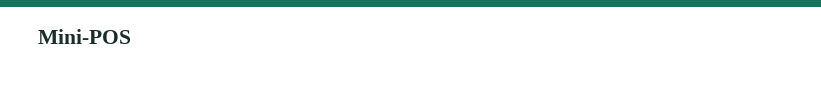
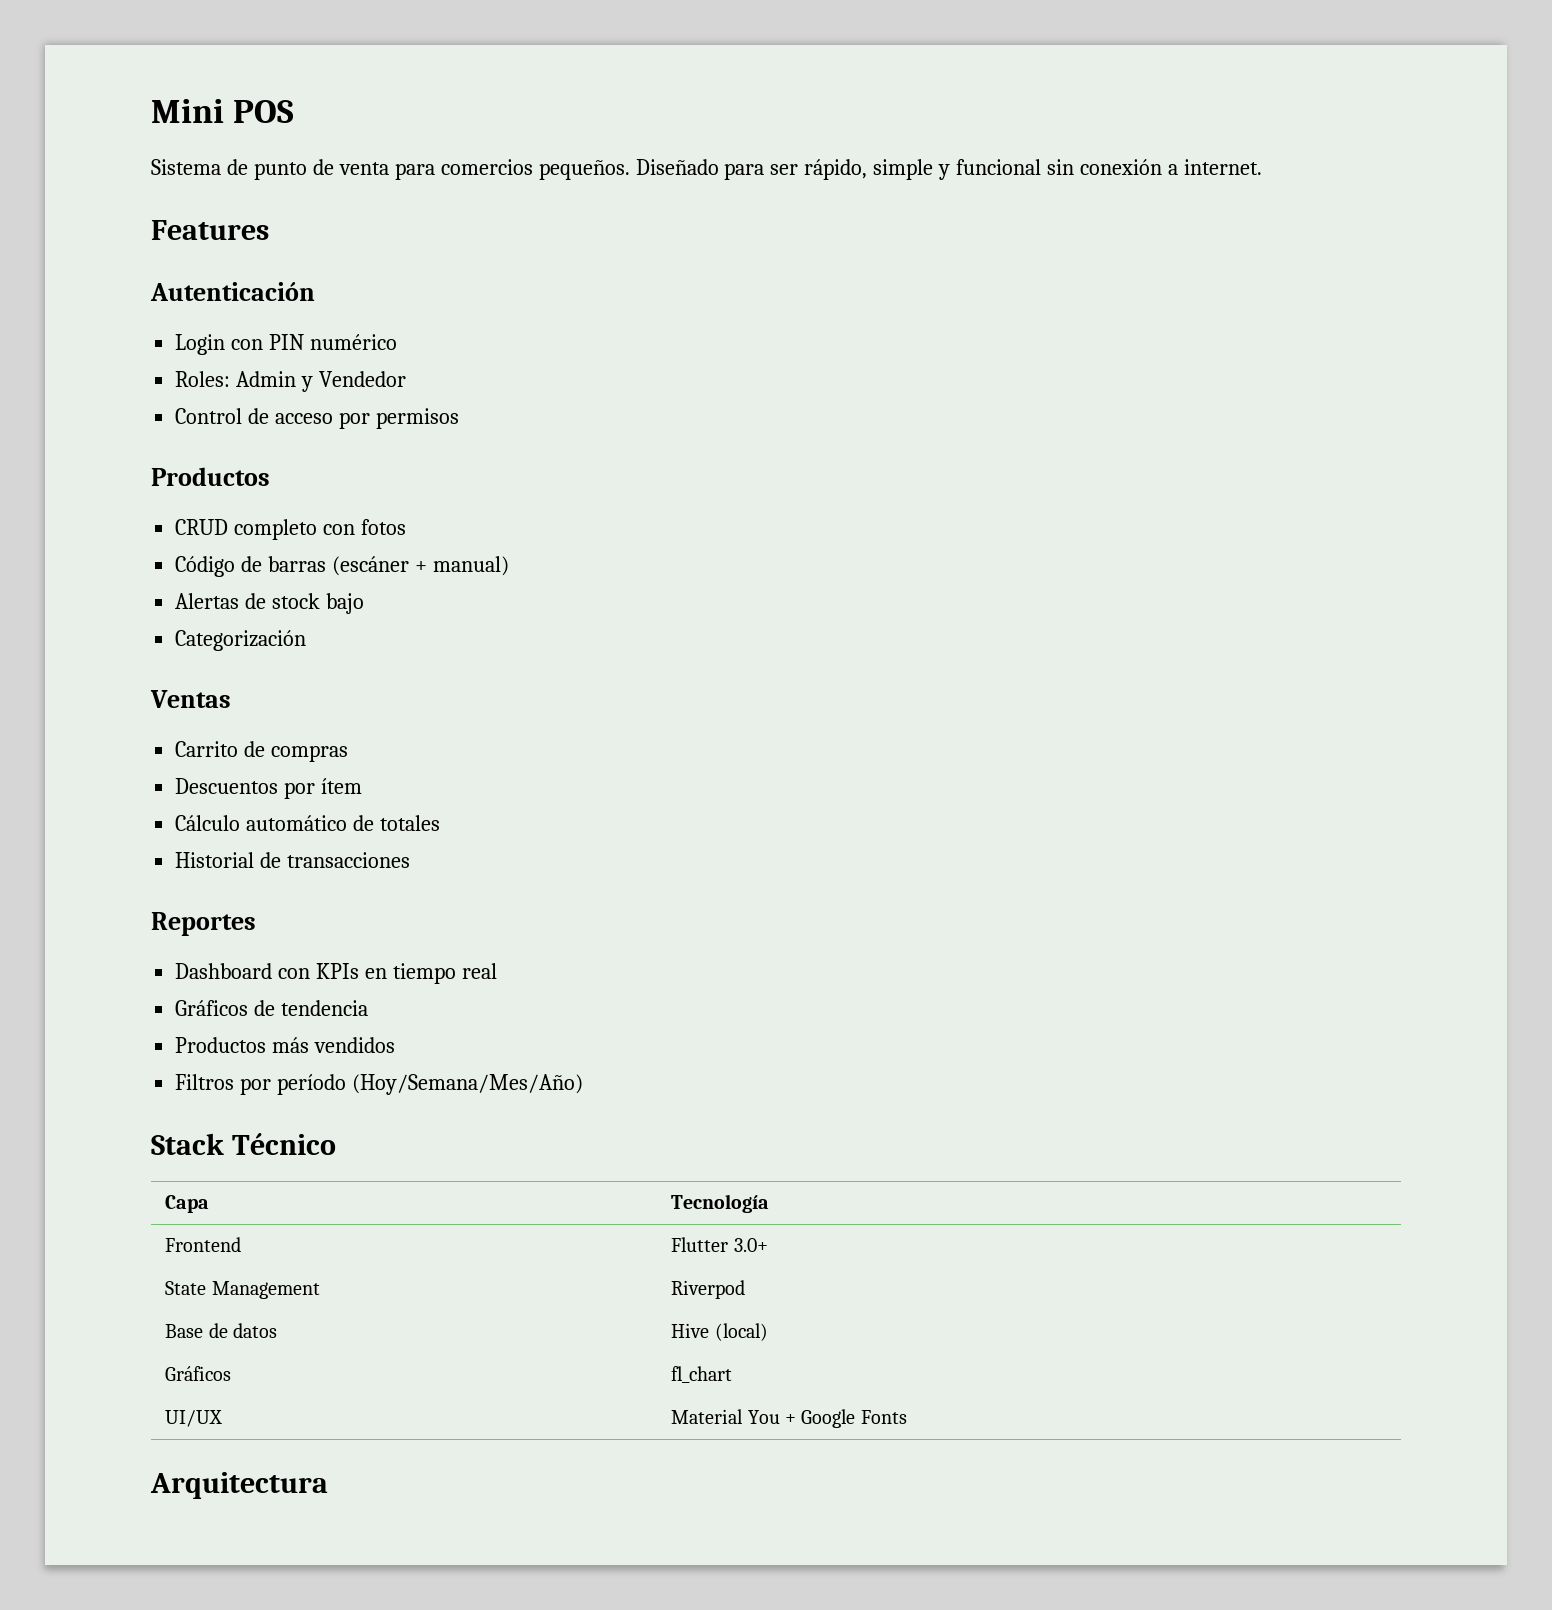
[38,29,131,44] Mini-POS -> [151,99,295,123] [151,159,1262,180] [151,220,269,240] [150,282,315,301] [175,334,398,355] [175,371,407,392] [175,408,459,429] [151,467,270,486] [175,519,407,540] [175,556,509,577] [175,593,365,614] [175,630,307,651] [150,690,231,708] [175,741,349,762] [175,778,363,799] [175,815,441,831] [175,852,411,868] [151,912,256,936] [175,963,497,984] [175,1000,369,1016] [175,1037,396,1053] [175,1074,584,1095] [151,1133,336,1155] [165,1195,210,1213] [671,1194,770,1213] [165,1237,242,1252] [671,1237,768,1252] [165,1281,320,1299] [671,1280,746,1299] [165,1323,277,1338] [671,1323,768,1341] [165,1366,232,1381] [671,1366,733,1383] [165,1410,223,1427] [671,1409,907,1428] [150,1472,328,1499] Mini POS // Sistema de punto de venta para comercios pequeños. Diseñado para ser rápido, simple y funcional sin conexión a internet. // Features // Autenticación // Login con PIN numérico // Roles: Admin y Vendedor // Control de acceso por permisos // Productos // CRUD completo con fotos // Código de barras (escáner + manual) // Alertas de stock bajo // Categorización // Ventas // Carrito de compras // Descuentos por ítem // Cálculo automático de totales // Historial de transacciones // Reportes // Dashboard con KPIs en tiempo real // Gráficos de tendencia // Productos más vendidos // Filtros por período (Hoy/Semana/Mes/Año) // Stack Técnico // Capa | Tecnología // Frontend | Flutter 3.0+ // State Management | Riverpod // Base de datos | Hive (local) // Gráficos | fl_chart // UI/UX | Material You + Google Fonts // Arquitectura

